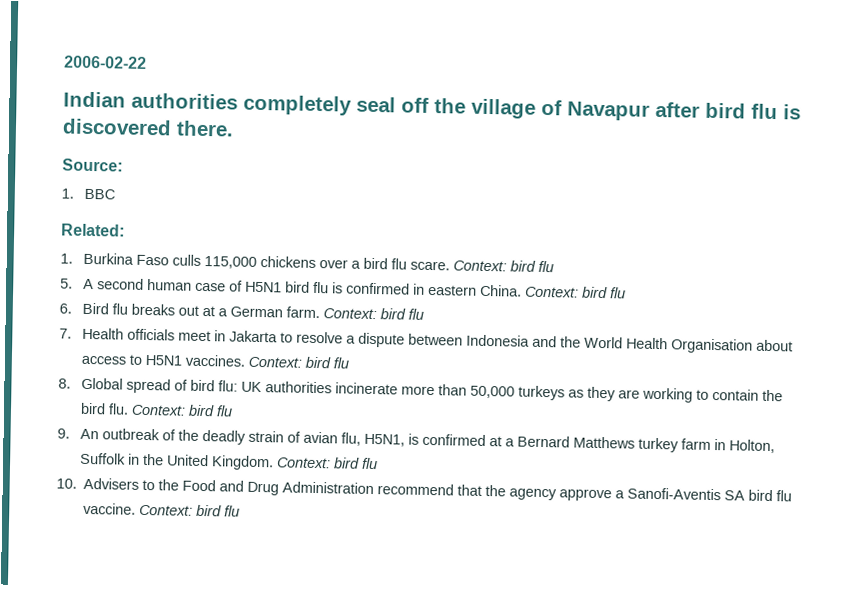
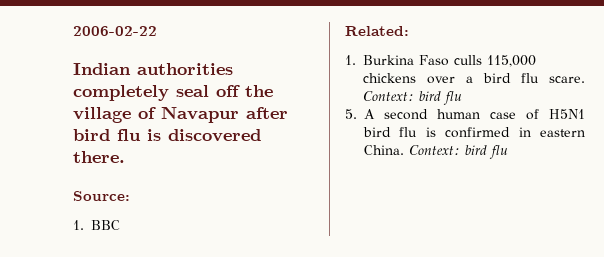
[59,302,425,320] [59,327,794,354] [81,354,350,369] [58,377,784,403] [80,402,234,417] [57,428,776,454] [80,452,379,471] [56,477,793,502] [83,502,241,517] // 6. Bird flu breaks out at a German farm. Context: bird flu // 7. Health officials meet in Jakarta to resolve a dispute between Indonesia and the World Health Organisation about access to H5N1 vaccines. Context: bird flu // 8. Global spread of bird flu: UK authorities incinerate more than 50,000 turkeys as they are working to contain the bird flu. Context: bird flu // 9. An outbreak of the deadly strain of avian flu, H5N1, is confirmed at a Bernard Matthews turkey farm in Holton, Suffolk in the United Kingdom. Context: bird flu // 10. Advisers to the Food and Drug Administration recommend that the agency approve a Sanofi-Aventis SA bird flu vaccine. Context: bird flu -> (508, 152) none

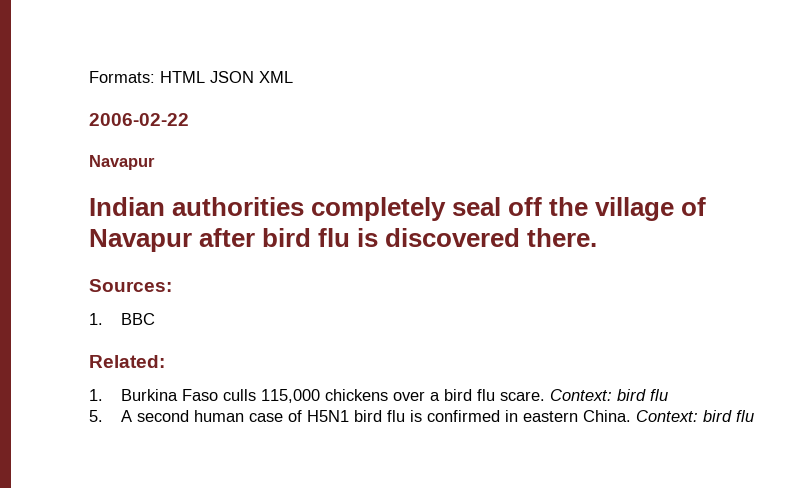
(73, 31) none -> [89,71,293,83] Formats: HTML JSON XML //
(157, 31) none -> [89,155,155,170] // Navapur
[73,191,130,201] Source: -> [89,279,172,292] Sources:

